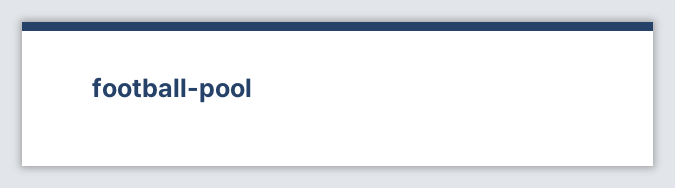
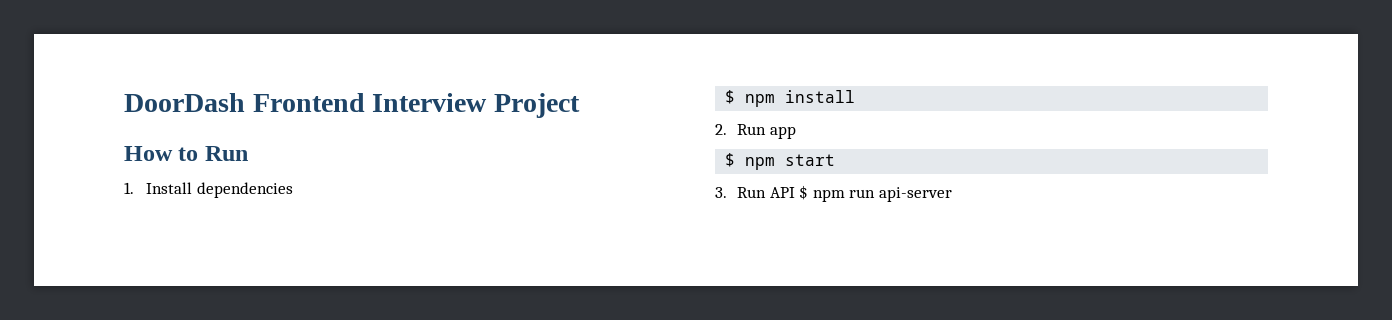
[92,77,252,103] football-pool -> [124,93,580,118] [124,146,248,161] [124,182,293,198] [725,90,856,107] [715,124,796,139] [725,153,836,170] [715,185,952,202] DoorDash Frontend Interview Project // How to Run // 1. Install dependencies // $ npm install // 2. Run app // $ npm start // 3. Run API $ npm run api-server

